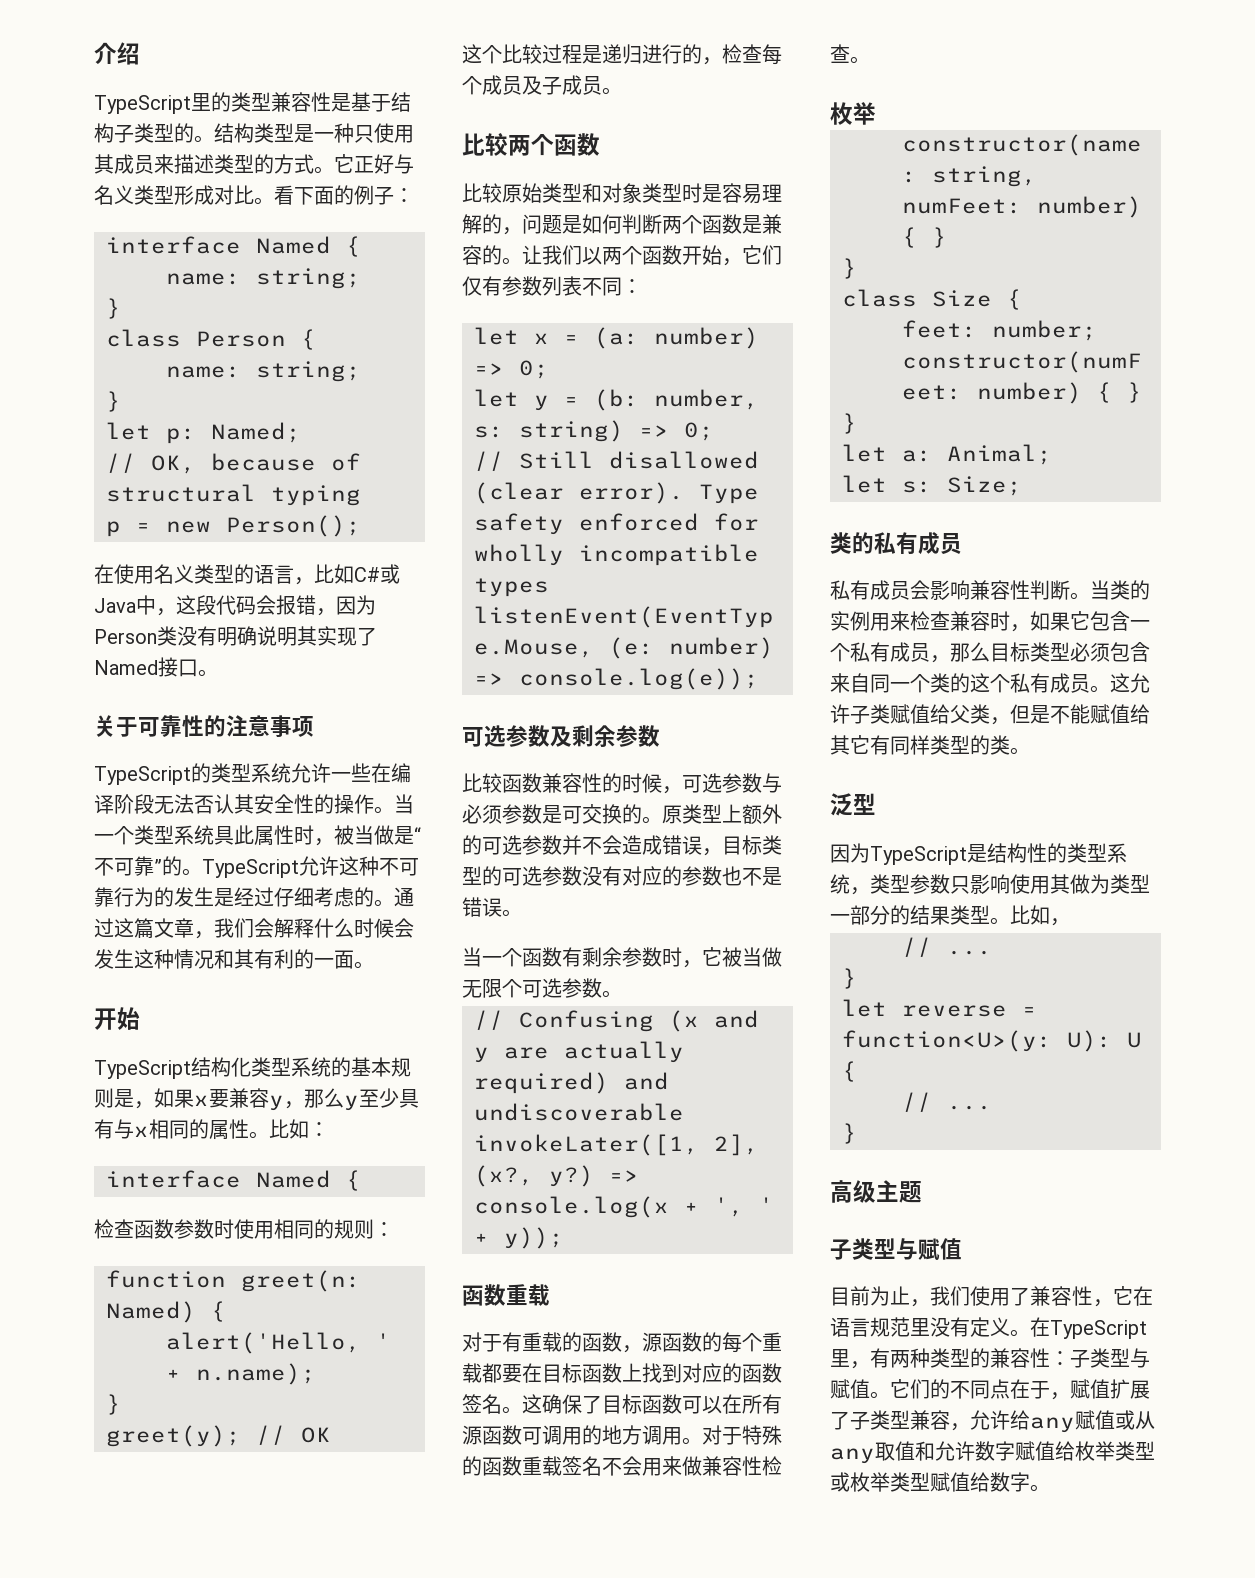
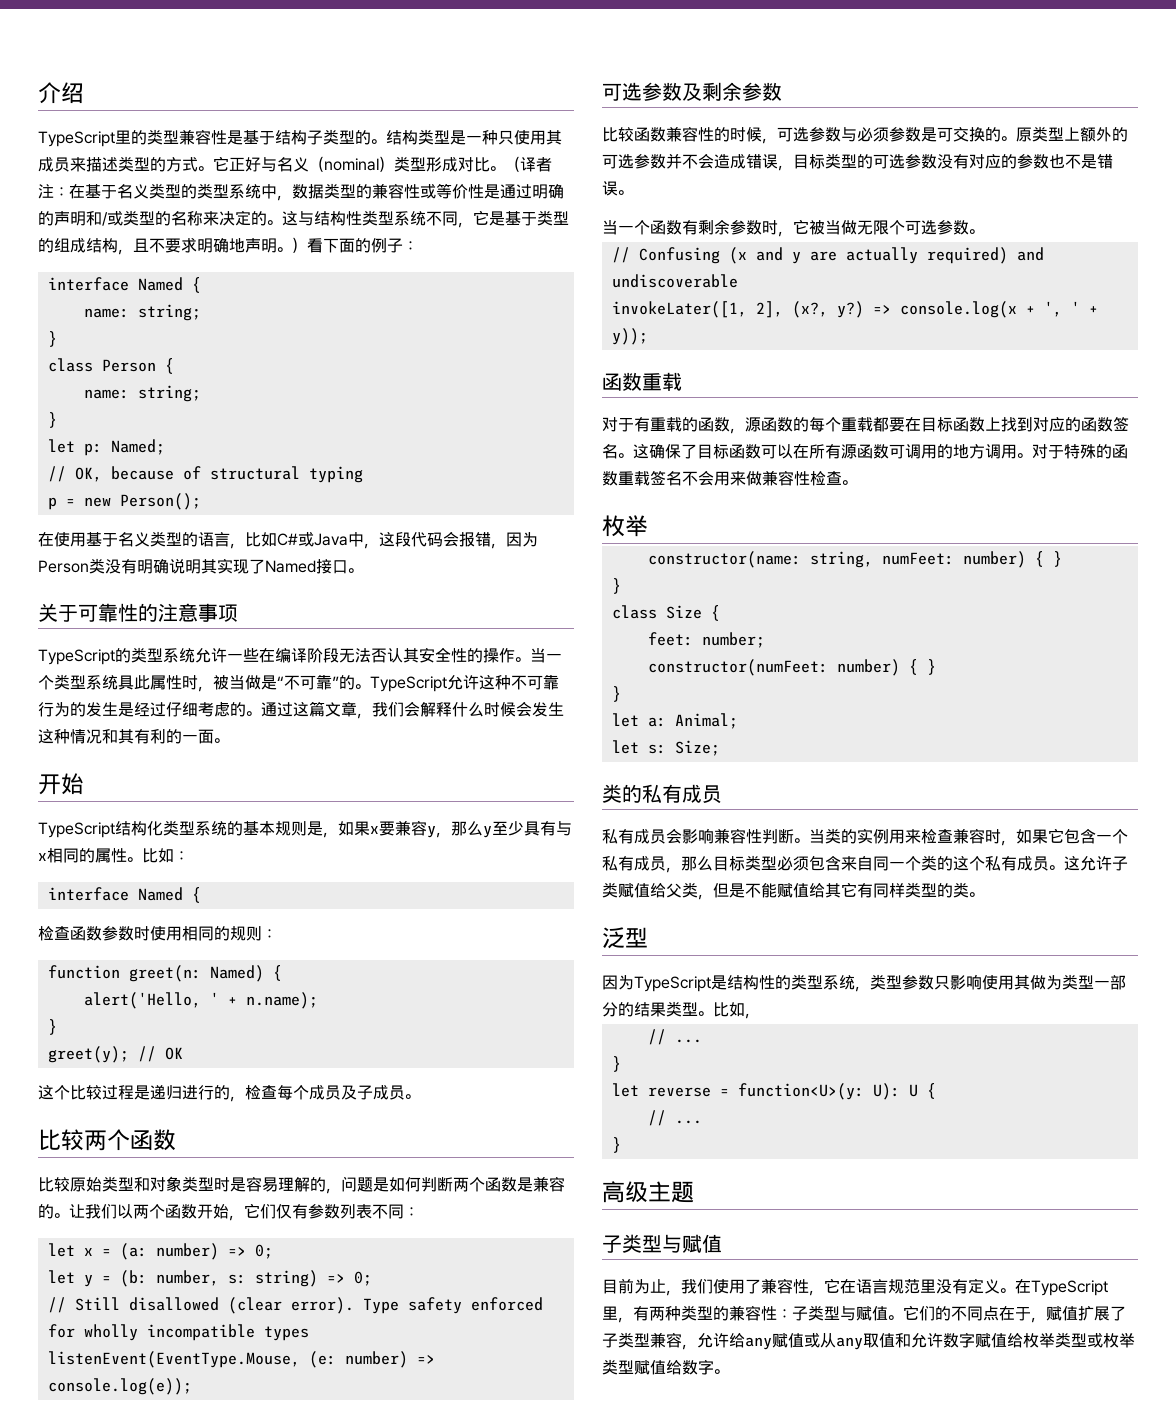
(134, 194) none -> [309,156,394,172] （nominal）
(274, 201) none -> [505,156,552,172] [38,183,564,201] [38,210,569,228] [38,237,307,255] （译者注：在基于名义类型的类型系统中，数据类型的兼容性或等价性是通过明确的声明和/或类型的名称来决定的。这与结构性类型系统不同，它是基于类型的组成结构，且不要求明确地声明。）
(154, 575) none -> [86,532,118,547] 基于

